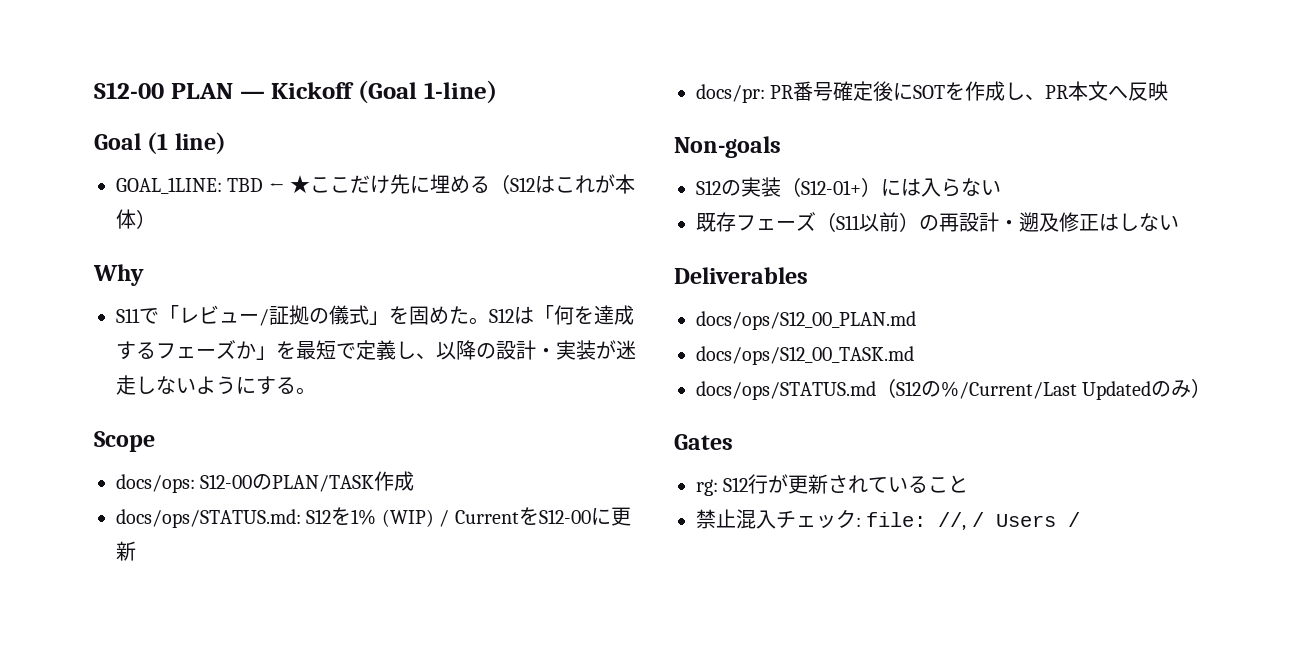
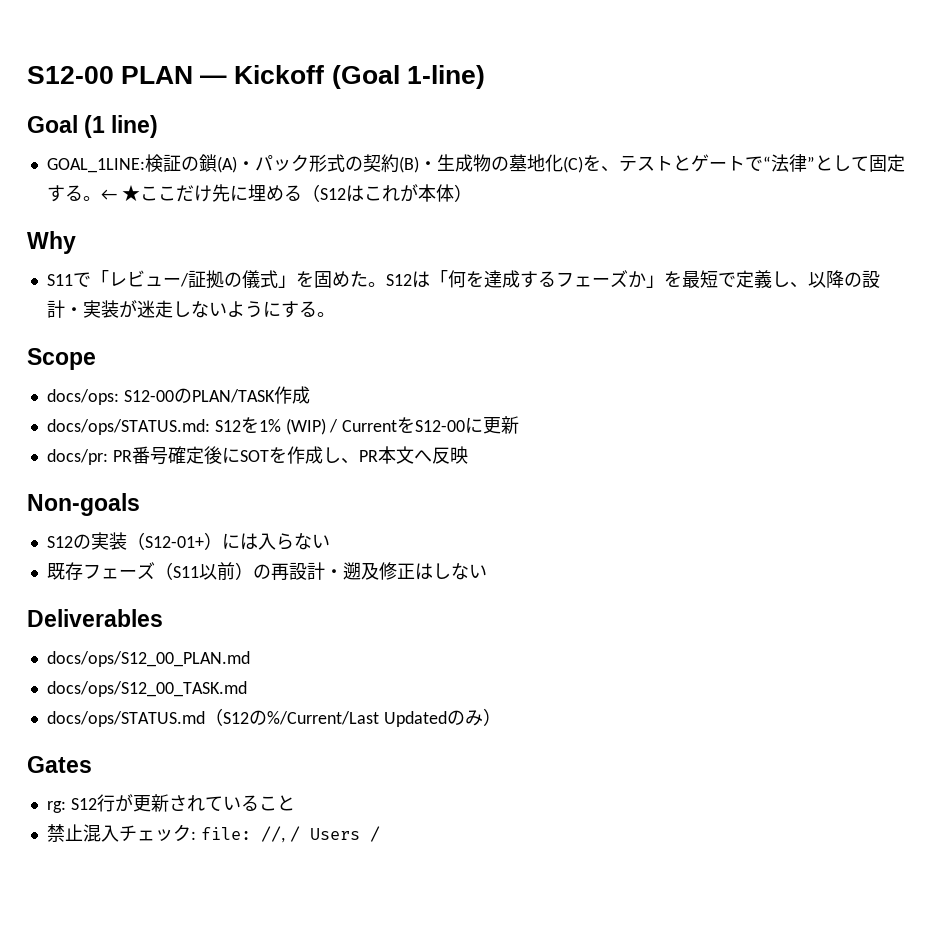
[227,178,264,192] TBD -> [144,154,905,173] [46,185,101,202] 検証の鎖(A)・パック形式の契約(B)・生成物の墓地化(C)を、テストとゲートで“法律”として固定する。

